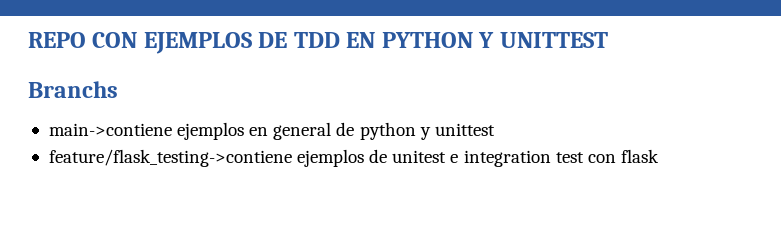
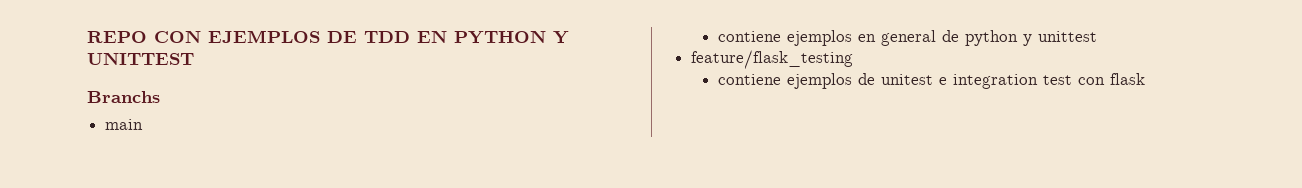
[48,123,172,136] main->contiene -> [105,119,144,130] [718,31,782,42] main // contiene
[48,149,292,167] feature/flask_testing->contiene -> [691,50,854,69] [718,74,782,85] feature/flask_testing // contiene

